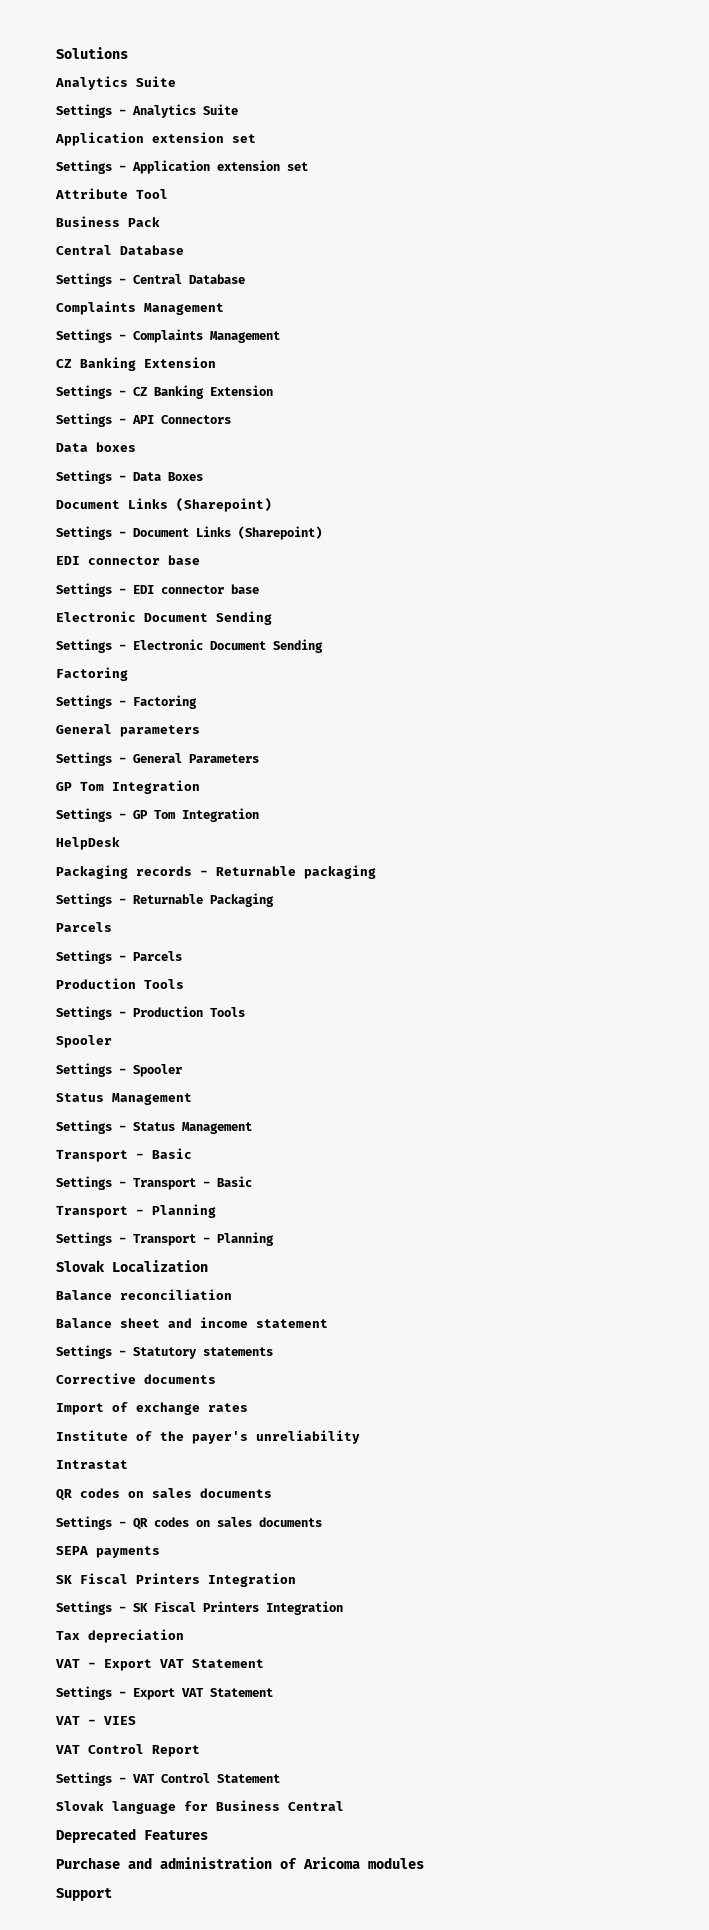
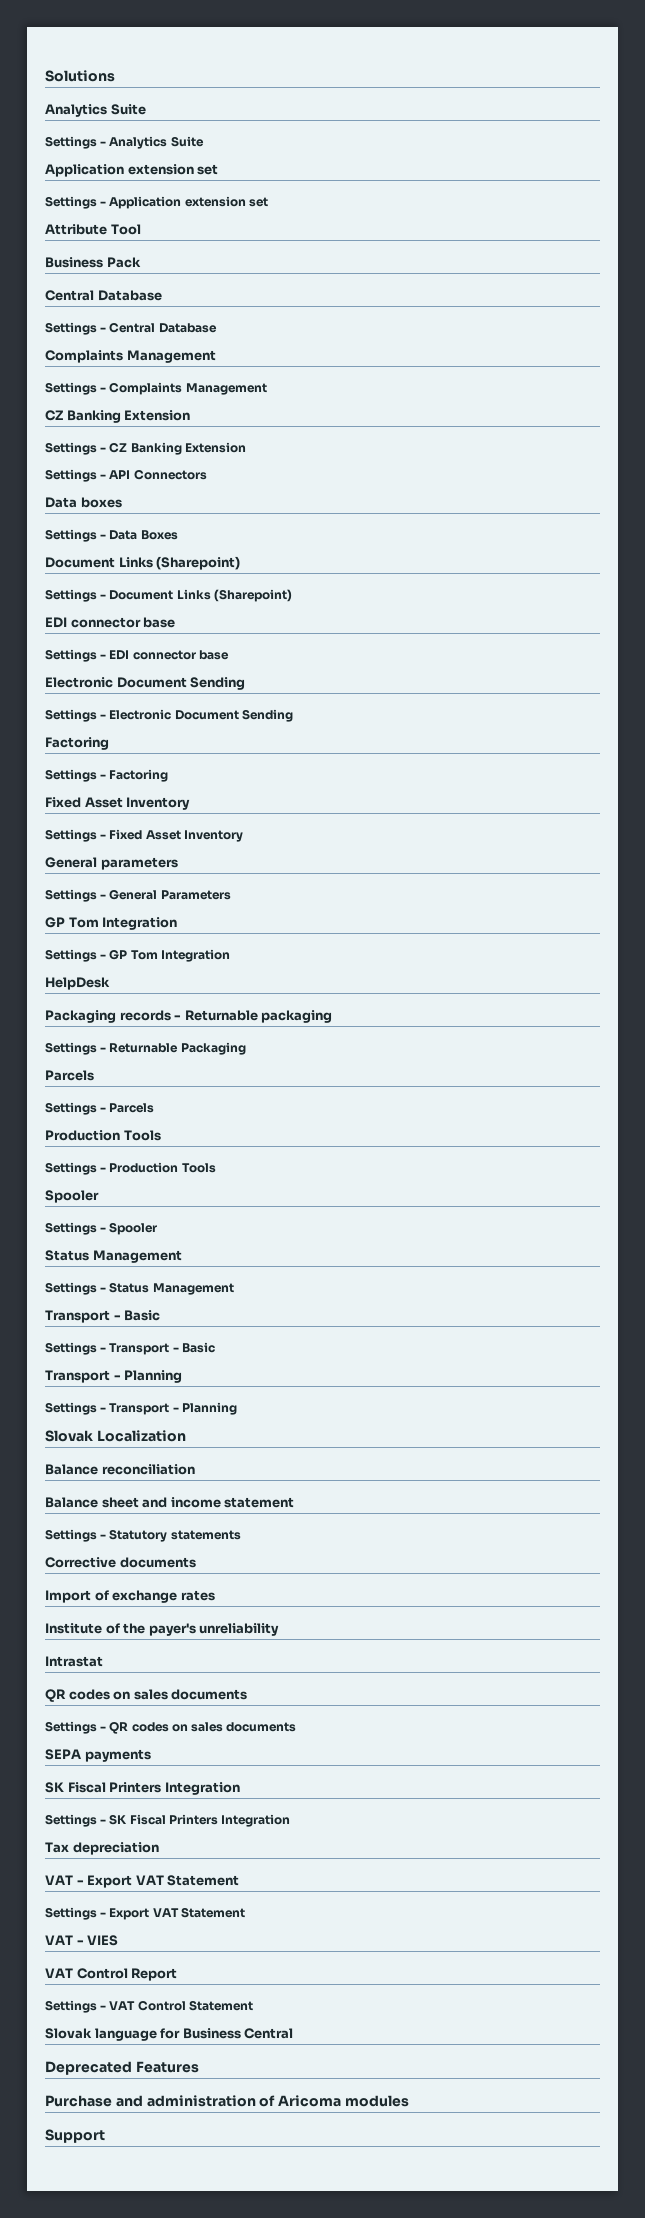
(197, 702) none -> [45,797,191,810] [45,829,243,842] // Fixed Asset Inventory // Settings - Fixed Asset Inventory

